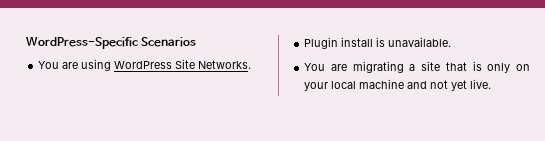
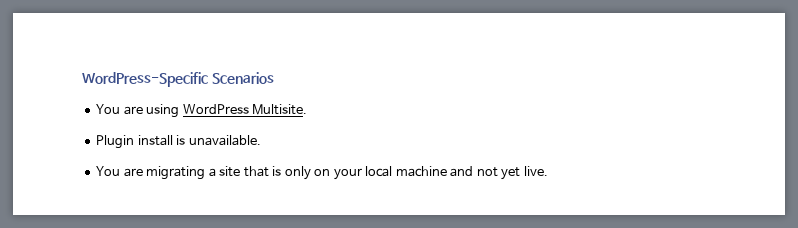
[175,59,252,69] Site Networks. -> [252,104,308,115] Multisite.

